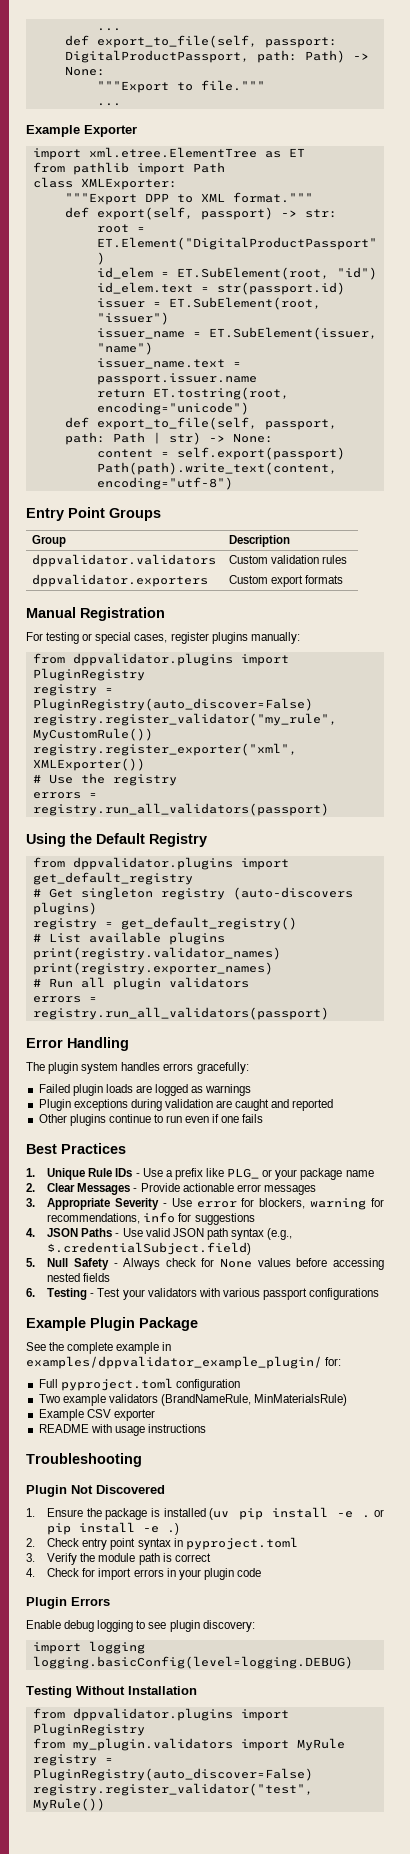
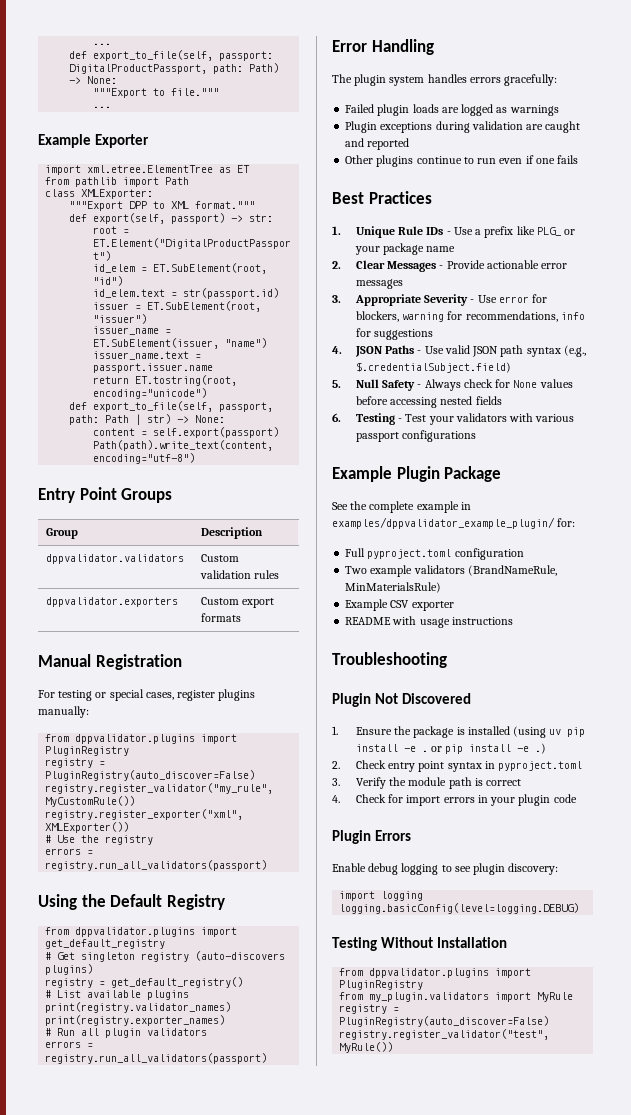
[209,1508,230,1520] (uv -> [513,726,562,738] (using uv

